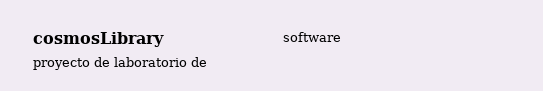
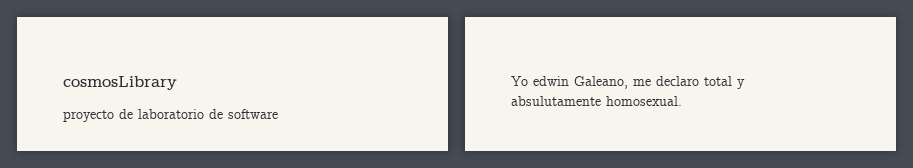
(341, 37) none -> [511,76,745,89] [511,96,682,106] // Yo edwin Galeano, me declaro total y absulutamente homosexual.

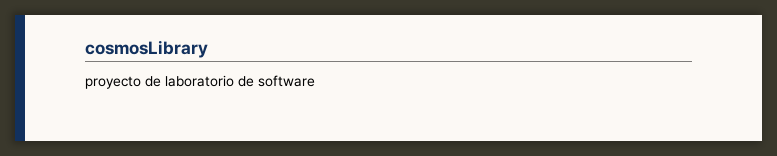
[511,76,745,89] [511,96,682,106] // Yo edwin Galeano, me declaro total y absulutamente homosexual. -> (315, 81) none

